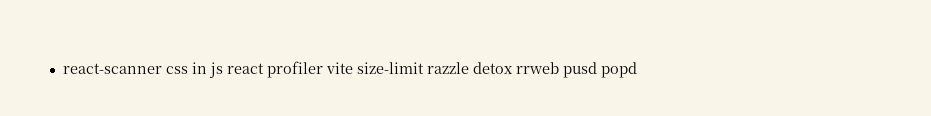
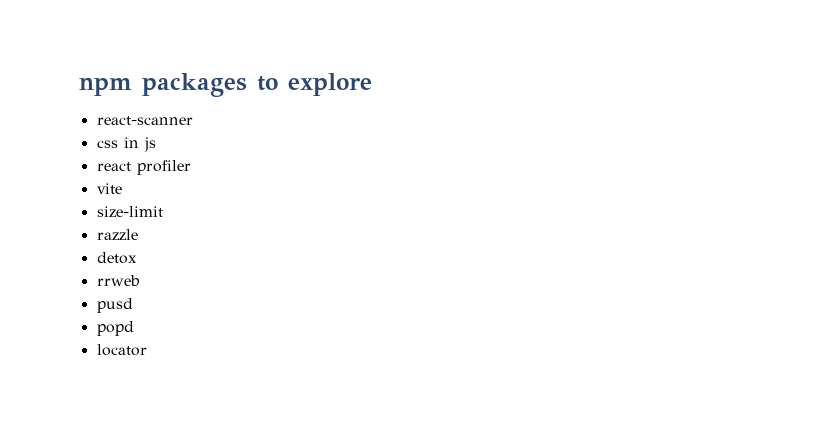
(62, 68) none -> [79,73,372,97] npm packages to explore //
(162, 68) none -> (193, 120) //
(223, 70) none -> (156, 144) //
(323, 69) none -> (191, 167) //
(353, 68) none -> (122, 188) //
(424, 68) none -> (163, 212) //
(469, 68) none -> (138, 235) //
(513, 68) none -> (137, 258) //
(559, 68) none -> (140, 280) //
(597, 70) none -> (133, 305) //
(637, 70) none -> [96,344,147,356] // locator

